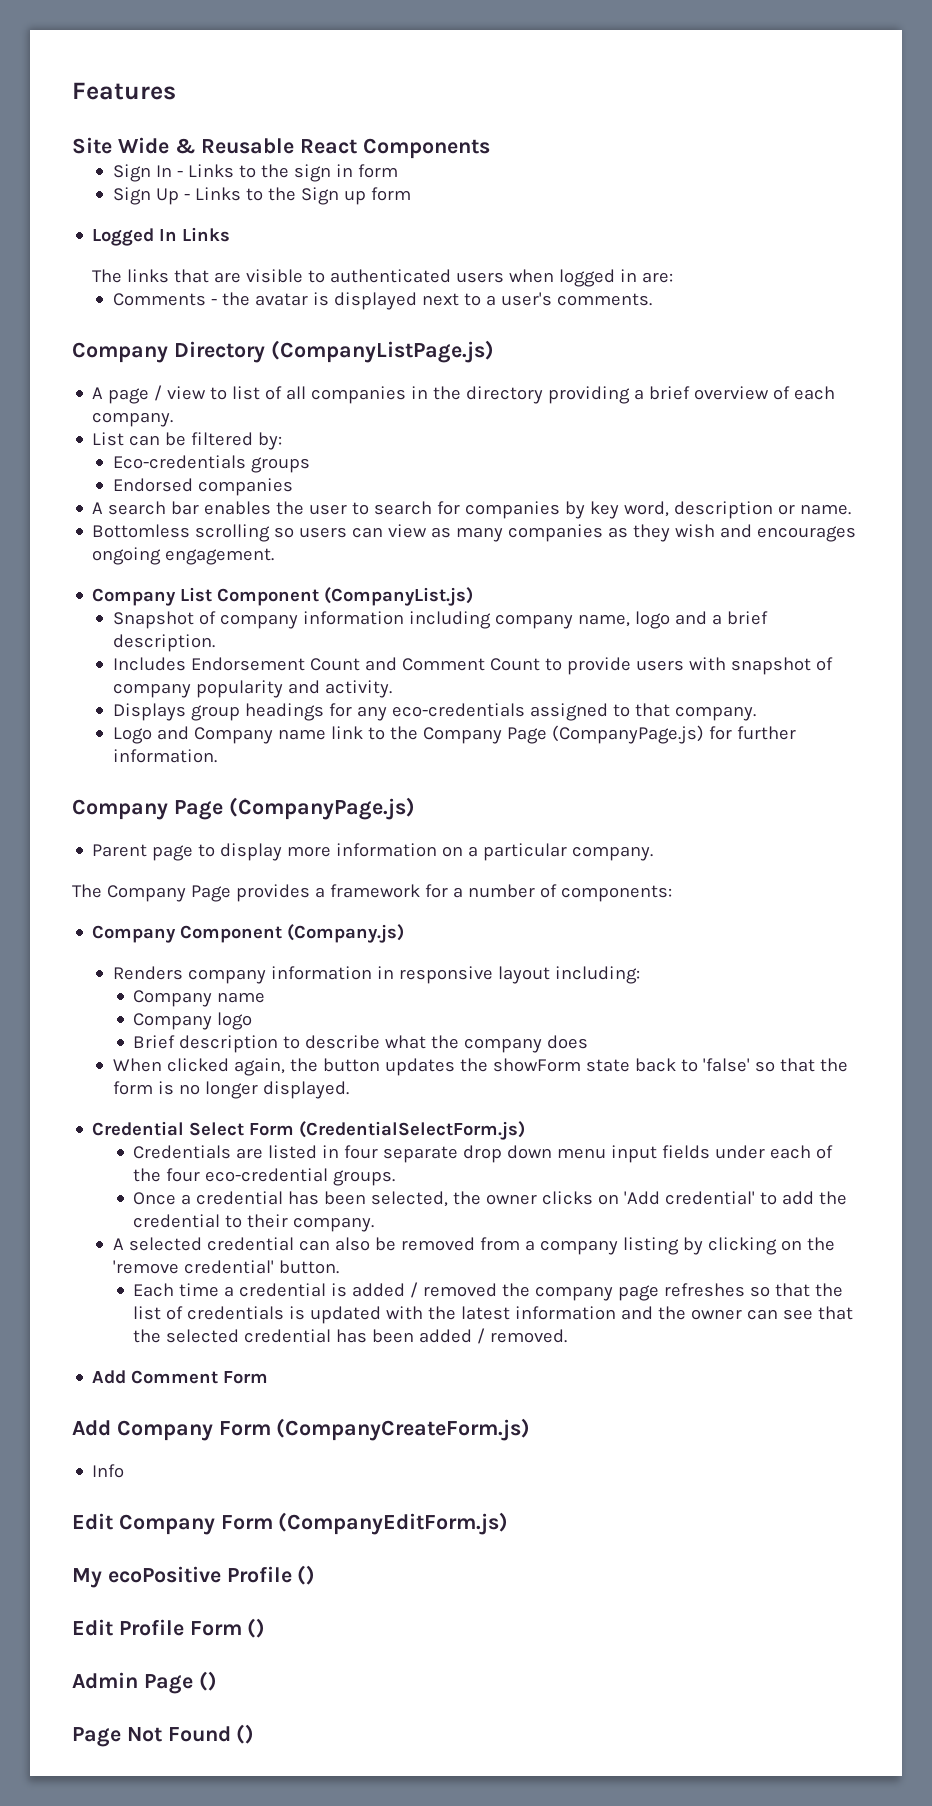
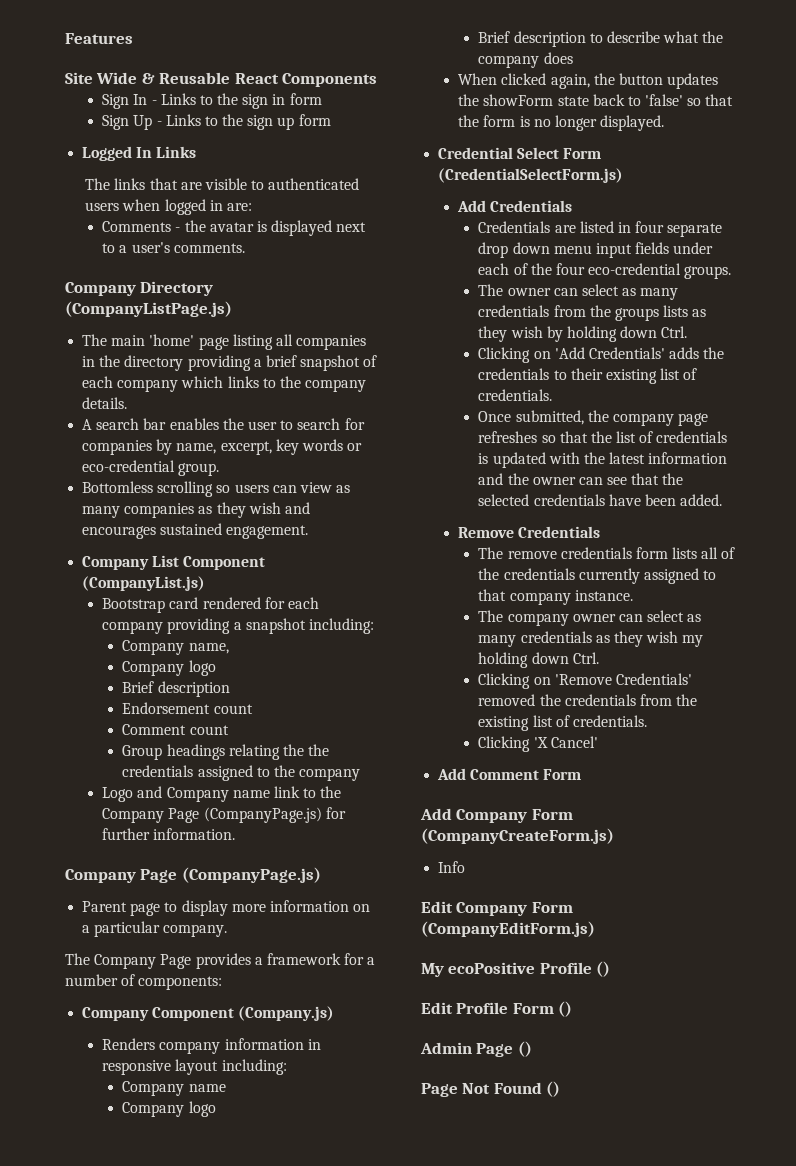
[300,187,339,205] Sign -> [247,115,274,130] sign
[92,385,283,404] A page / view to list of -> [82,334,273,350] The main 'home' page listing
[694,386,770,400] overview -> [300,355,361,371] snapshot
[92,412,174,427] [92,432,283,450] [112,455,310,473] [112,478,293,496] company. // List can be filtered by: // Eco-credentials groups // Endorsed companies -> [117,376,367,392] [82,397,128,409] company which links to the company details.
[590,501,852,519] key word, description or name. -> [176,439,363,455] [82,460,220,476] name, excerpt, key words or eco-credential group.
[92,547,162,565] ongoing -> [160,523,223,535] sustained
[112,611,768,629] [112,634,215,652] [112,657,833,675] [112,680,392,698] [112,703,756,721] Snapshot of company information including company name, logo and a brief description. // Includes Endorsement Count and Comment Count to provide users with snapshot of company popularity and activity. // Displays group headings for any eco-credentials assigned to that company. -> [102,597,319,613] [102,618,374,634] [122,640,229,655] [122,660,216,676] [122,681,230,697] [122,702,253,714] [122,724,229,735] [122,744,330,760] [122,765,361,781] Bootstrap card rendered for each company providing a snapshot including: // Company name, // Company logo // Brief description // Endorsement count // Comment count // Group headings relating the the credentials assigned to the company
(526, 1130) none -> [457,200,573,212] // Add Credentials
[133,1191,848,1207] [133,1214,375,1232] [112,1237,835,1255] [112,1260,339,1274] [133,1282,498,1298] Once a credential has been selected, the owner clicks on 'Add credential' to add the credential to their company. // A selected credential can also be removed from a company listing by clicking on the 'remove credential' button. // Each time a credential is added / removed -> [478,284,679,300] [478,305,707,321] [478,326,688,342] [478,347,725,363] [478,368,698,384] [478,389,553,401] [478,410,584,425] The owner can select as many credentials from the groups lists as they wish by holding down Ctrl. // Clicking on 'Add Credentials' adds the credentials to their existing list of credentials. // Once submitted,
[244,1328,568,1344] credential has been added / removed. -> [533,494,723,506] [458,526,601,538] [478,547,736,559] [478,568,717,584] [478,589,633,605] [478,610,702,626] [478,631,704,647] [478,652,599,668] [478,673,692,689] [478,694,698,706] [478,715,647,731] [478,736,598,752] credentials have been added. // Remove Credentials // The remove credentials form lists all of the credentials currently assigned to that company instance. // The company owner can select as many credentials as they wish my holding down Ctrl. // Clicking on 'Remove Credentials' removed the credentials from the existing list of credentials. // Clicking 'X Cancel'

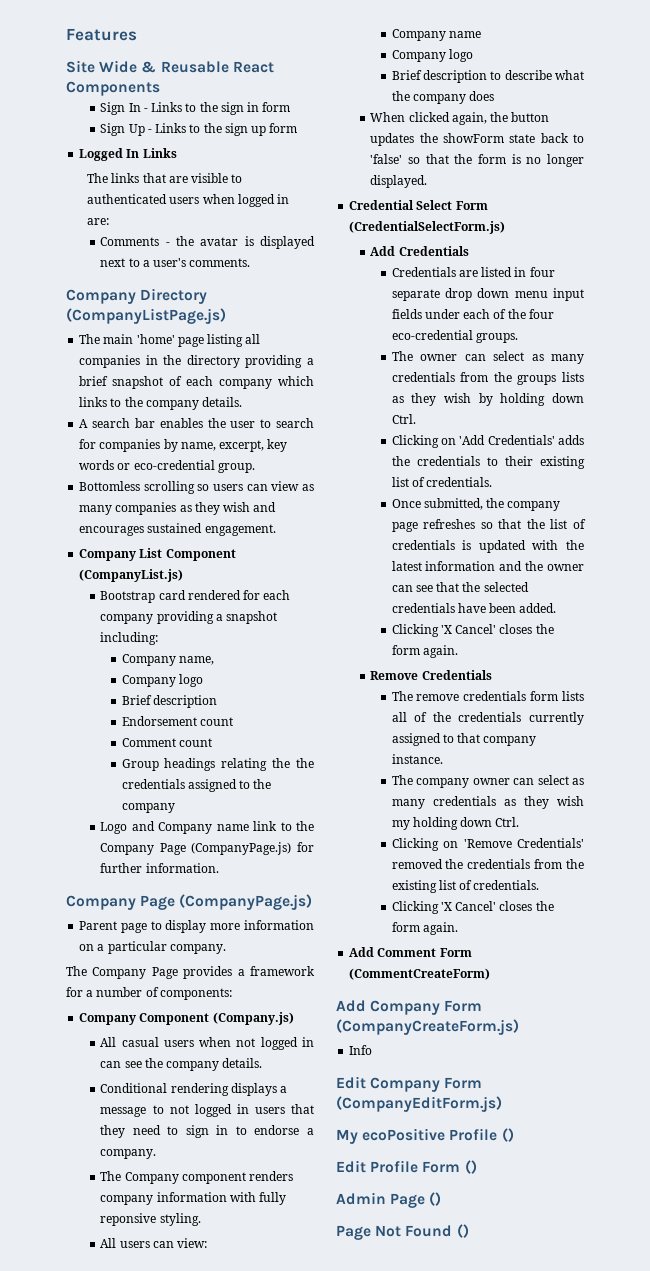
[102,1038,321,1054] [102,1059,287,1075] Renders company information in responsive layout including: -> [100,1037,314,1050] [100,1058,263,1071] [100,1083,288,1096] [100,1104,314,1117] [100,1125,314,1138] [100,1149,157,1159] [100,1171,294,1184] [100,1192,287,1205] [100,1213,201,1226] [100,1238,208,1248] All casual users when not logged in can see the company details. // Conditional rendering displays a message to not logged in users that they need to sign in to endorse a company. // The Company component renders company information with fully reponsive styling. // All users can view:
(723, 500) none -> [391,624,554,637] [391,645,458,658] // Clicking 'X Cancel' closes the form again.
(598, 742) none -> [499,901,554,911] [391,922,458,935] closes the form again.
(582, 774) none -> [349,968,491,980] (CommentCreateForm)

